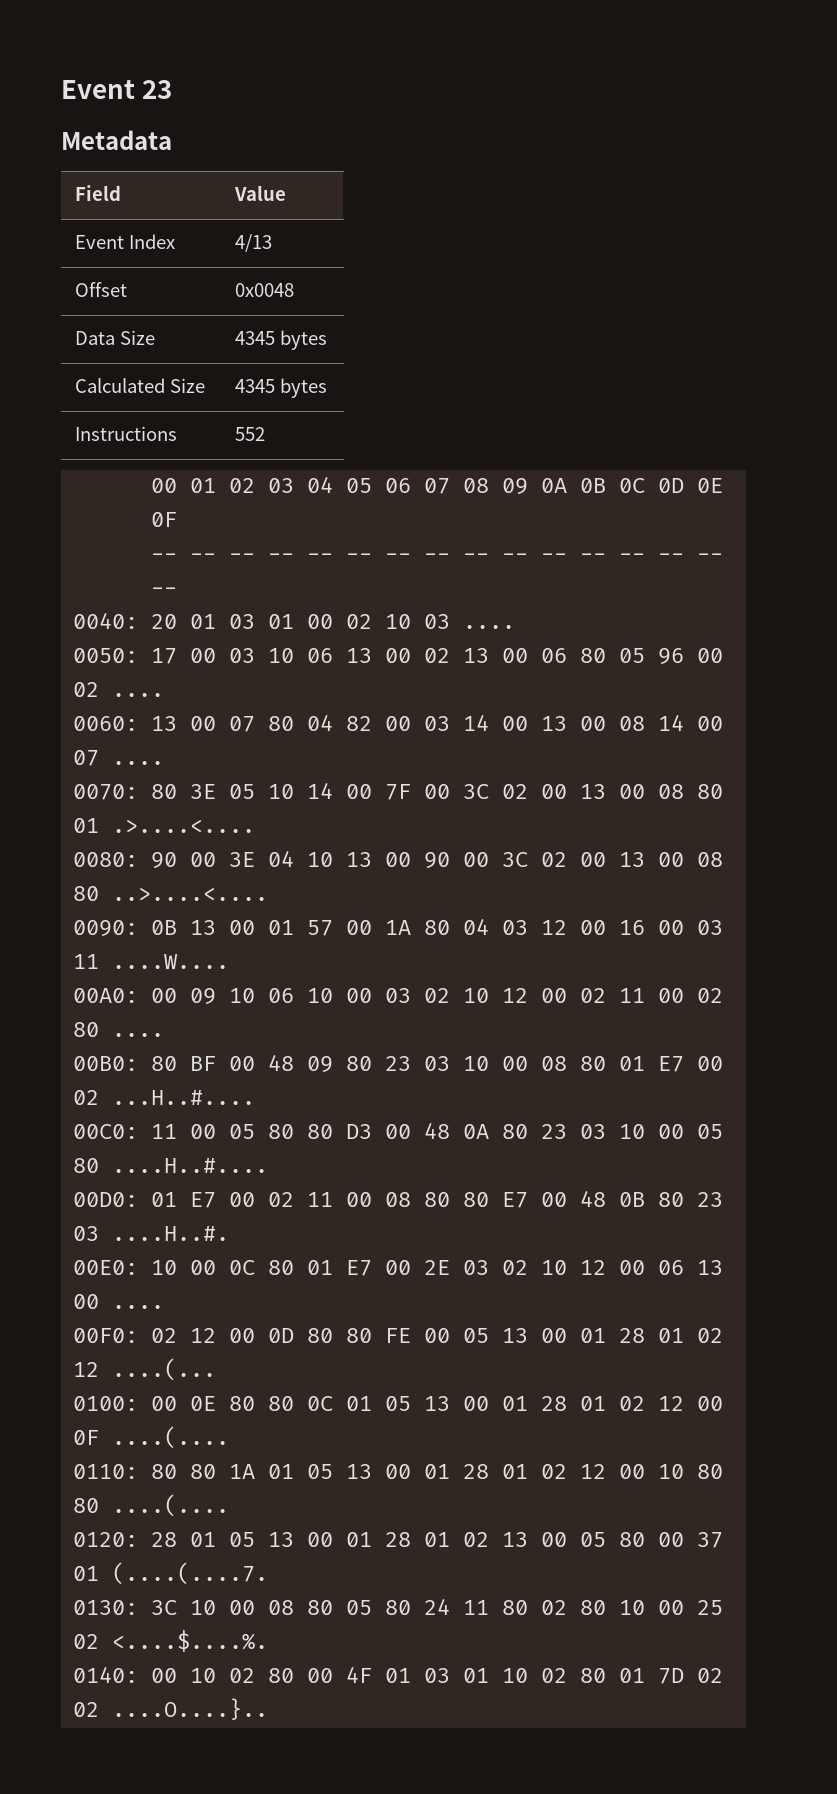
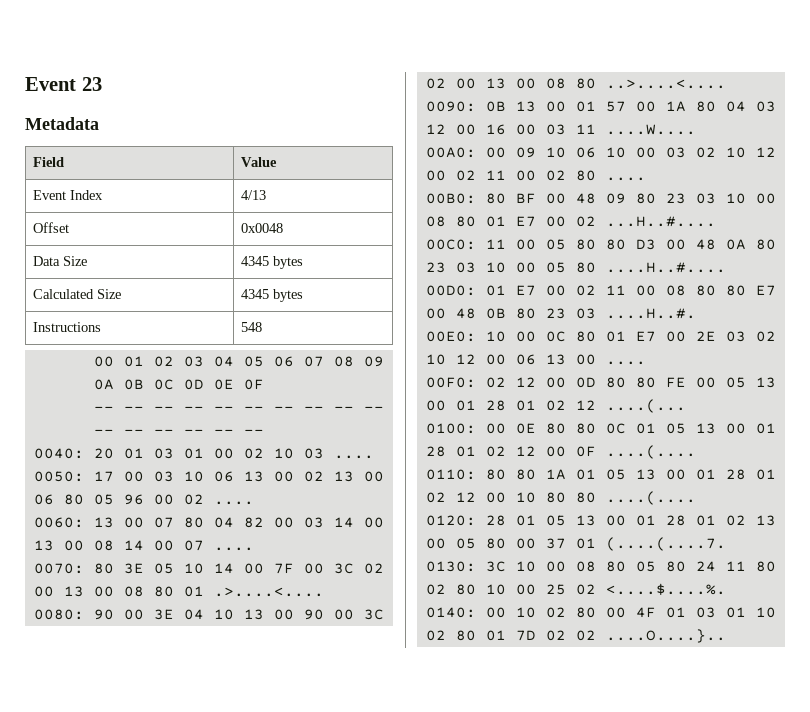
[234,427,265,441] 552 -> [241,322,263,332] 548

